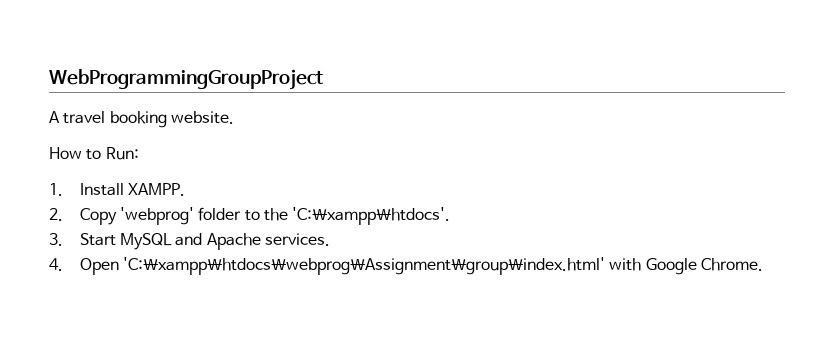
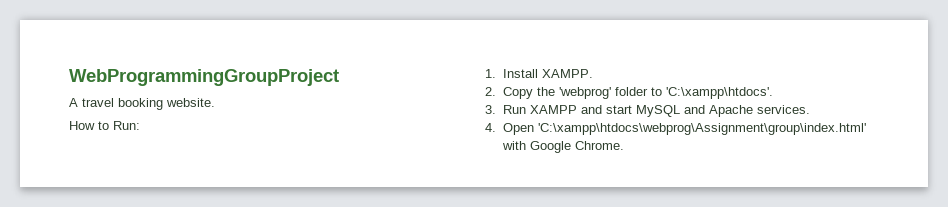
(117, 216) none -> [536,87,555,96] the
[263,208,288,221] the -> (662, 91) none
[79,233,116,246] Start -> [502,105,632,114] Run XAMPP and start

